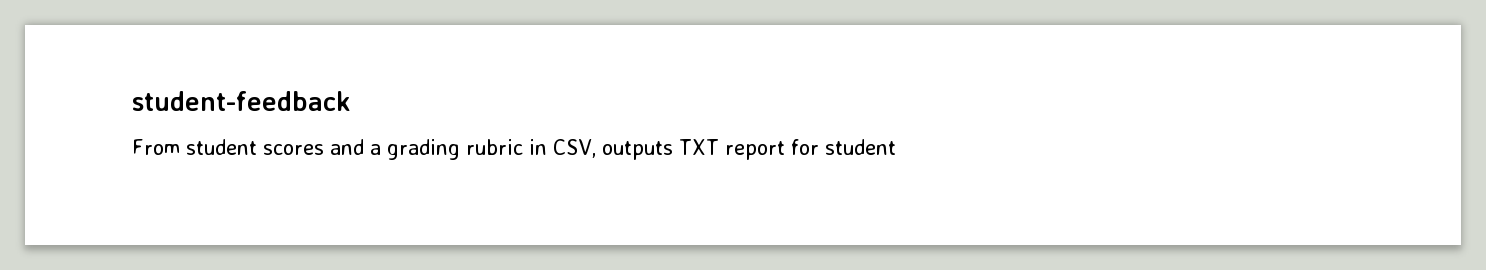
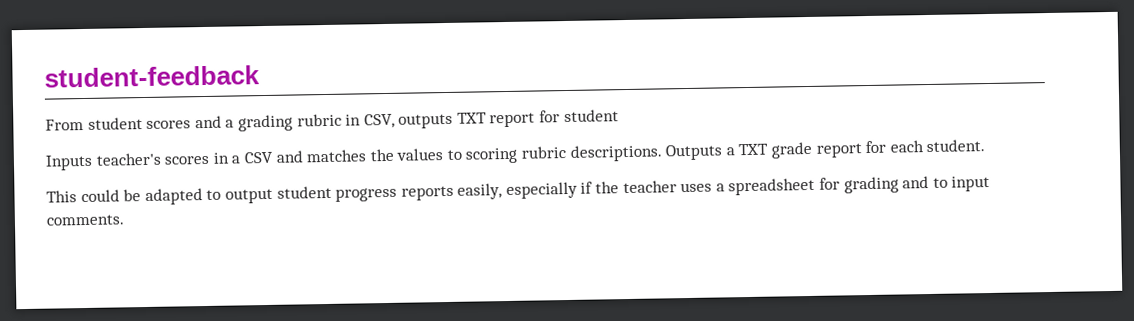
(896, 147) none -> [45,139,986,171] [46,175,991,206] [46,214,124,226] // Inputs teacher's scores in a CSV and matches the values to scoring rubric descriptions. Outputs a TXT grade report for each student. // This could be adapted to output student progress reports easily, especially if the teacher uses a spreadsheet for grading and to input comments.

